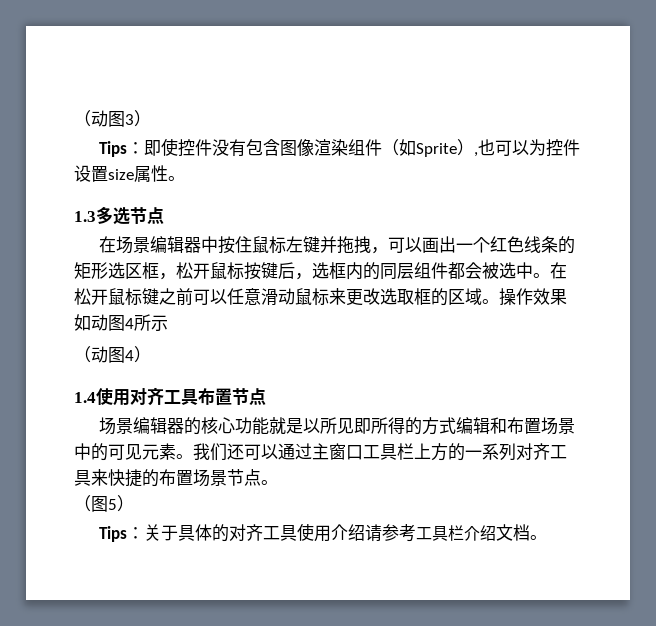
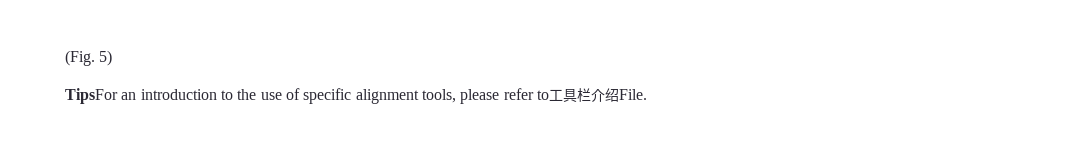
[74,110,151,127] [99,138,581,157] [74,165,185,182] [74,206,164,225] [99,236,576,254] [74,262,567,280] [74,288,567,306] [74,314,168,331] [74,346,151,363] [74,387,266,406] [99,417,576,435] [74,443,567,461] [74,469,278,487] [74,495,134,512] [99,523,417,542] （动图3） // Tips：即使控件没有包含图像渲染组件（如Sprite）,也可以为控件设置size属性。 // 1.3多选节点 // 在场景编辑器中按住鼠标左键并拖拽，可以画出一个红色线条的矩形选区框，松开鼠标按键后，选框内的同层组件都会被选中。在松开鼠标键之前可以任意滑动鼠标来更改选取框的区域。操作效果如动图4所示 // （动图4） // 1.4使用对齐工具布置节点 // 场景编辑器的核心功能就是以所见即所得的方式编辑和布置场景中的可见元素。我们还可以通过主窗口工具栏上方的一系列对齐工具来快捷的布置场景节点。 // （图5） // Tips：关于具体的对齐工具使用介绍请参考 -> [65,50,113,66] [65,88,549,104] (Fig. 5) // TipsFor an introduction to the use of specific alignment tools, please refer to
[496,524,548,541] 文档。 -> [618,89,647,100] File.

